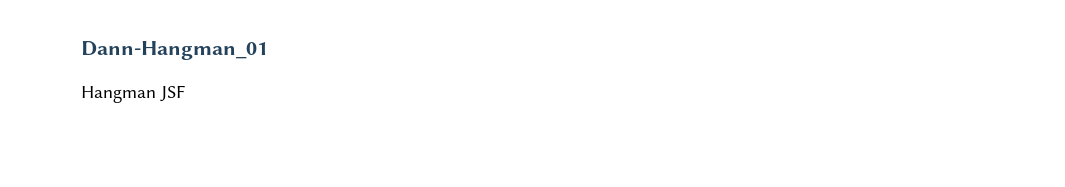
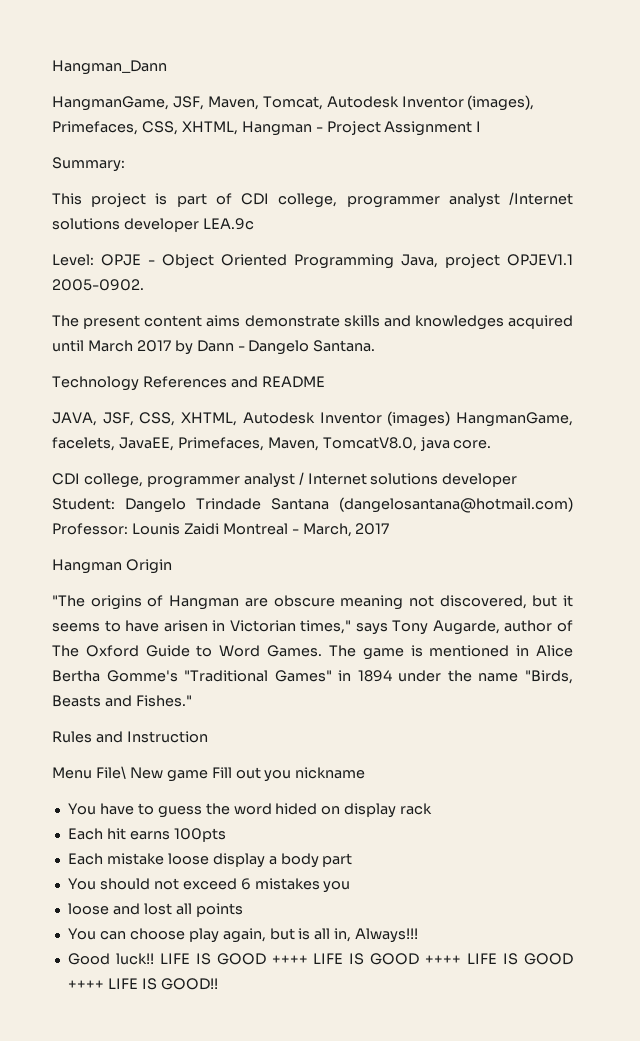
[81,41,268,60] [81,85,185,103] Dann-Hangman_01 // Hangman JSF -> [52,60,167,75] [52,95,535,111] [52,121,482,136] [52,157,125,172] [52,192,573,208] [52,218,254,232] [52,254,573,269] [52,279,144,291] [52,315,573,330] [52,340,376,355] [52,376,325,391] [52,411,573,427] [52,437,492,451] [52,472,518,488] [52,497,573,513] [52,523,390,537] [52,559,172,574] [52,595,573,610] [52,620,573,635] [52,645,573,660] [52,670,573,684] [52,695,192,707] [52,731,208,743] [52,766,366,782] [67,803,433,818] [67,828,226,842] [67,853,353,868] [67,878,351,893] [67,903,243,917] [67,928,419,943] [67,953,573,965] [67,978,218,990] Hangman_Dann // HangmanGame, JSF, Maven, Tomcat, Autodesk Inventor (images), Primefaces, CSS, XHTML, Hangman - Project Assignment I // Summary: // This project is part of CDI college, programmer analyst /Internet solutions developer LEA.9c // Level: OPJE - Object Oriented Programming Java, project OPJEV1.1 2005-0902. // The present content aims demonstrate skills and knowledges acquired until March 2017 by Dann - Dangelo Santana. // Technology References and README // JAVA, JSF, CSS, XHTML, Autodesk Inventor (images) HangmanGame, facelets, JavaEE, Primefaces, Maven, TomcatV8.0, java core. // CDI college, programmer analyst / Internet solutions developer Student: Dangelo Trindade Santana (dangelosantana@hotmail.com) Professor: Lounis Zaidi Montreal - March, 2017 // Hangman Origin // "The origins of Hangman are obscure meaning not discovered, but it seems to have arisen in Victorian times," says Tony Augarde, author of The Oxford Guide to Word Games. The game is mentioned in Alice Bertha Gomme's "Traditional Games" in 1894 under the name "Birds, Beasts and Fishes." // Rules and Instruction // Menu File\ New game Fill out you nickname // You have to guess the word hided on display rack // Each hit earns 100pts // Each mistake loose display a body part // You should not exceed 6 mistakes you // loose and lost all points // You can choose play again, but is all in, Always!!! // Good luck!! LIFE IS GOOD ++++ LIFE IS GOOD ++++ LIFE IS GOOD ++++ LIFE IS GOOD!!

